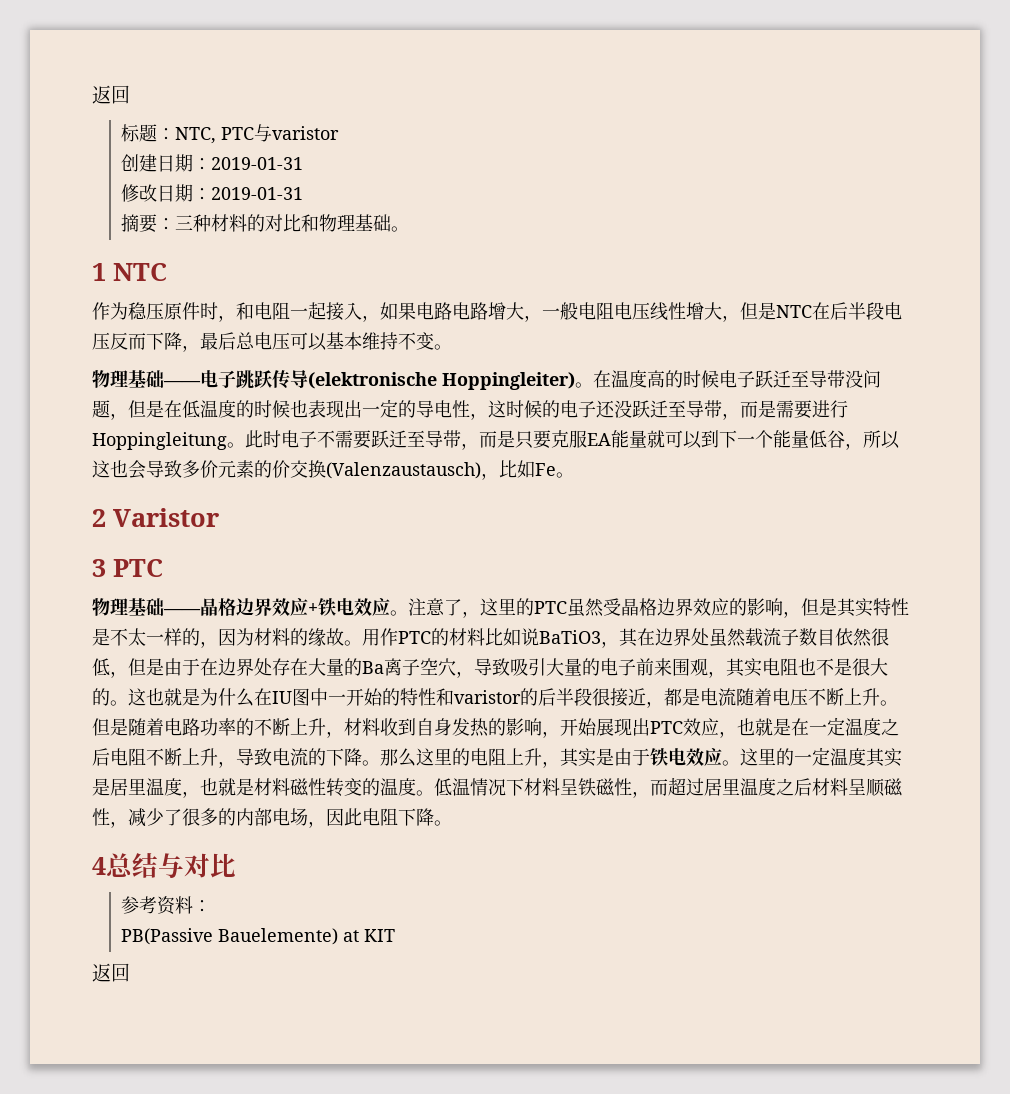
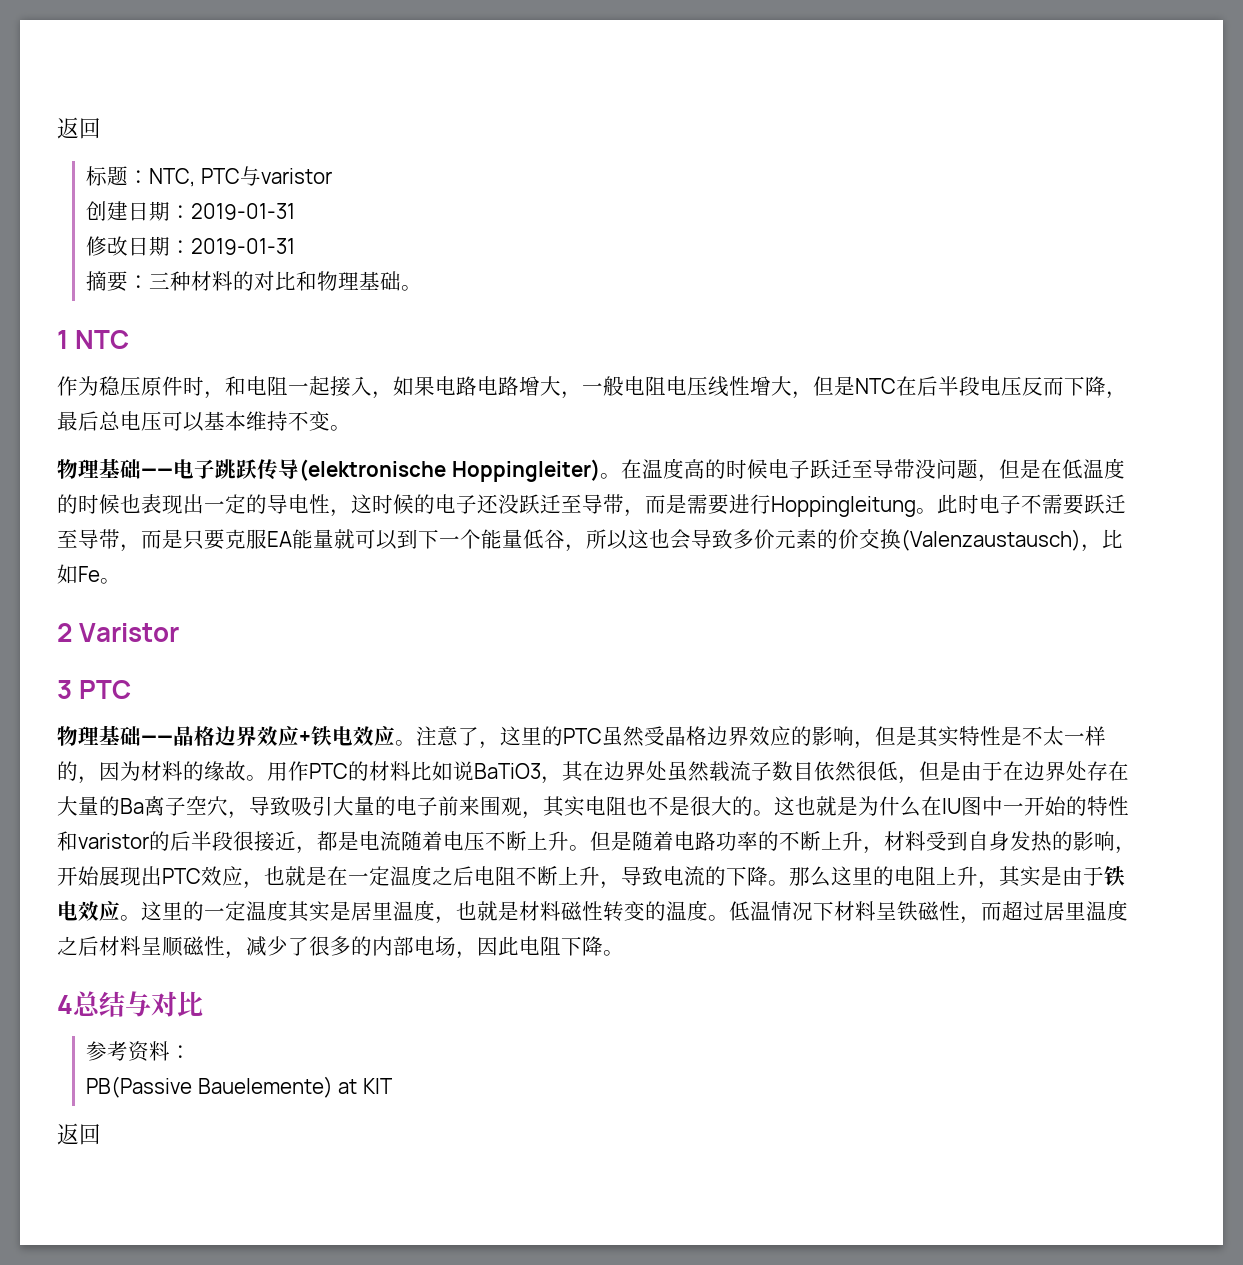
[380,718,398,736] 收 -> [926,831,947,851] 受

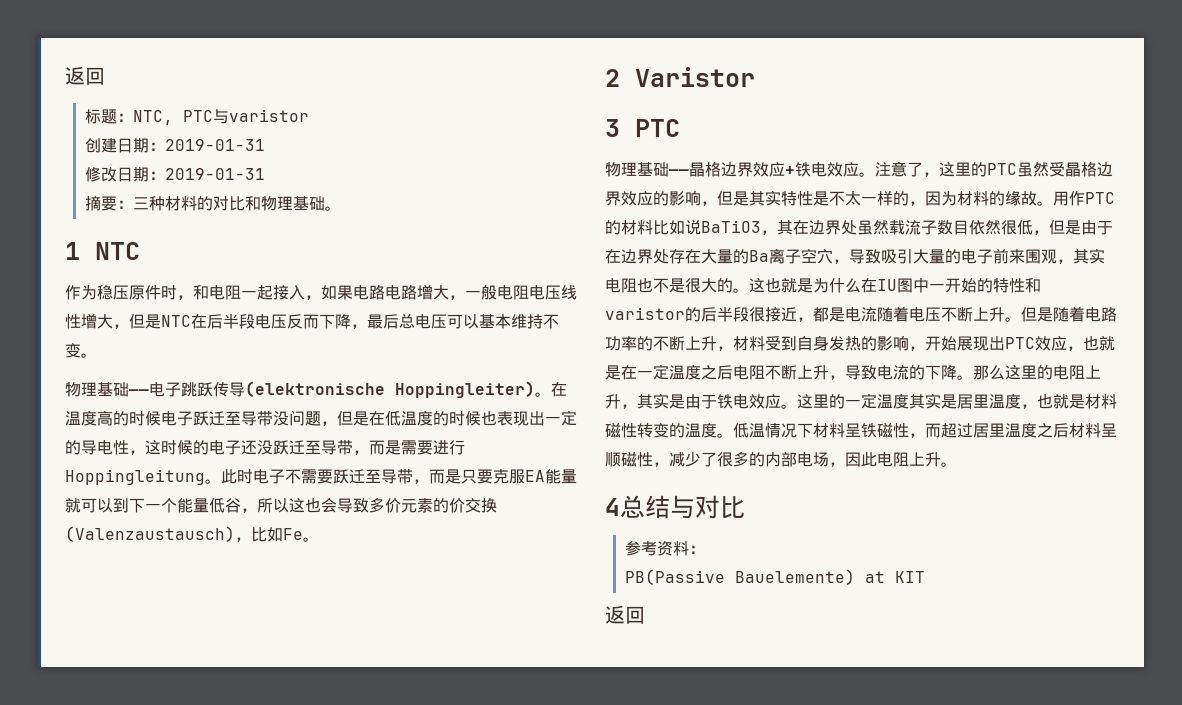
[561,936,603,956] 下降 -> [909,452,941,467] 上升

